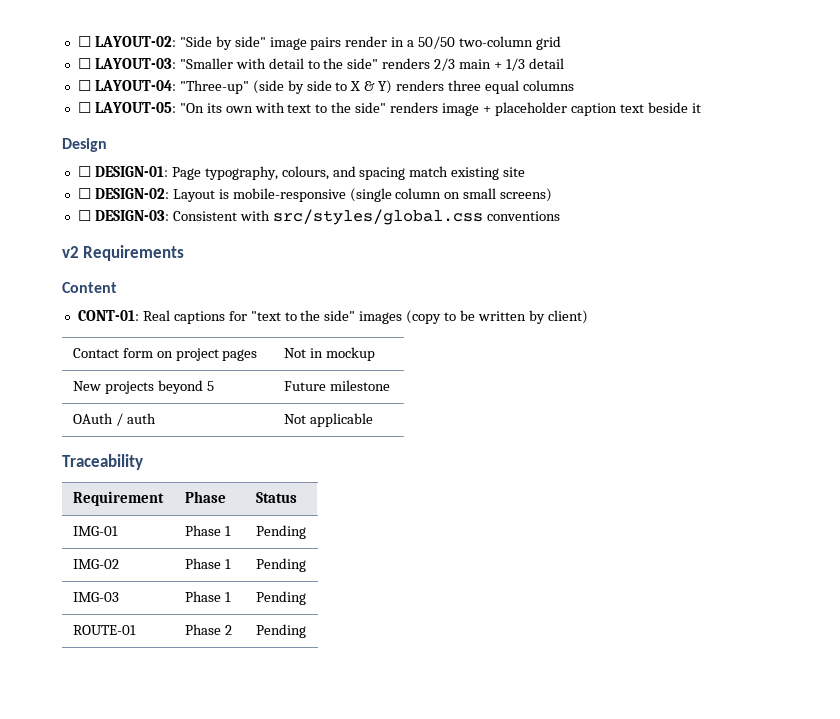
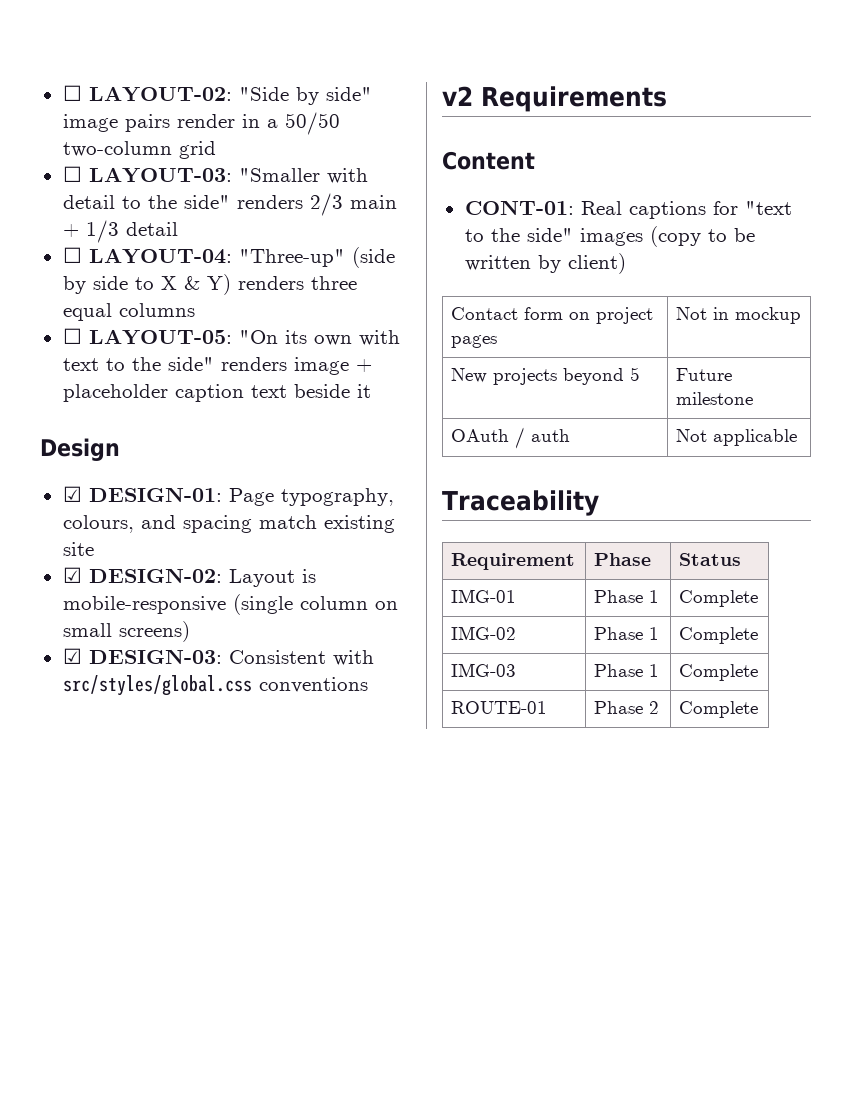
[77,166,91,177] ☐ -> [62,486,82,502] ☑
[77,188,91,199] ☐ -> [62,567,82,583] ☑
[77,210,91,221] ☐ -> [62,648,82,664] ☑
[255,525,306,539] Pending -> [679,590,759,607] Complete
[255,558,306,572] Pending -> [679,627,759,644] Complete
[255,591,306,605] Pending -> [679,664,759,681] Complete
[255,624,306,638] Pending -> [679,701,759,718] Complete

